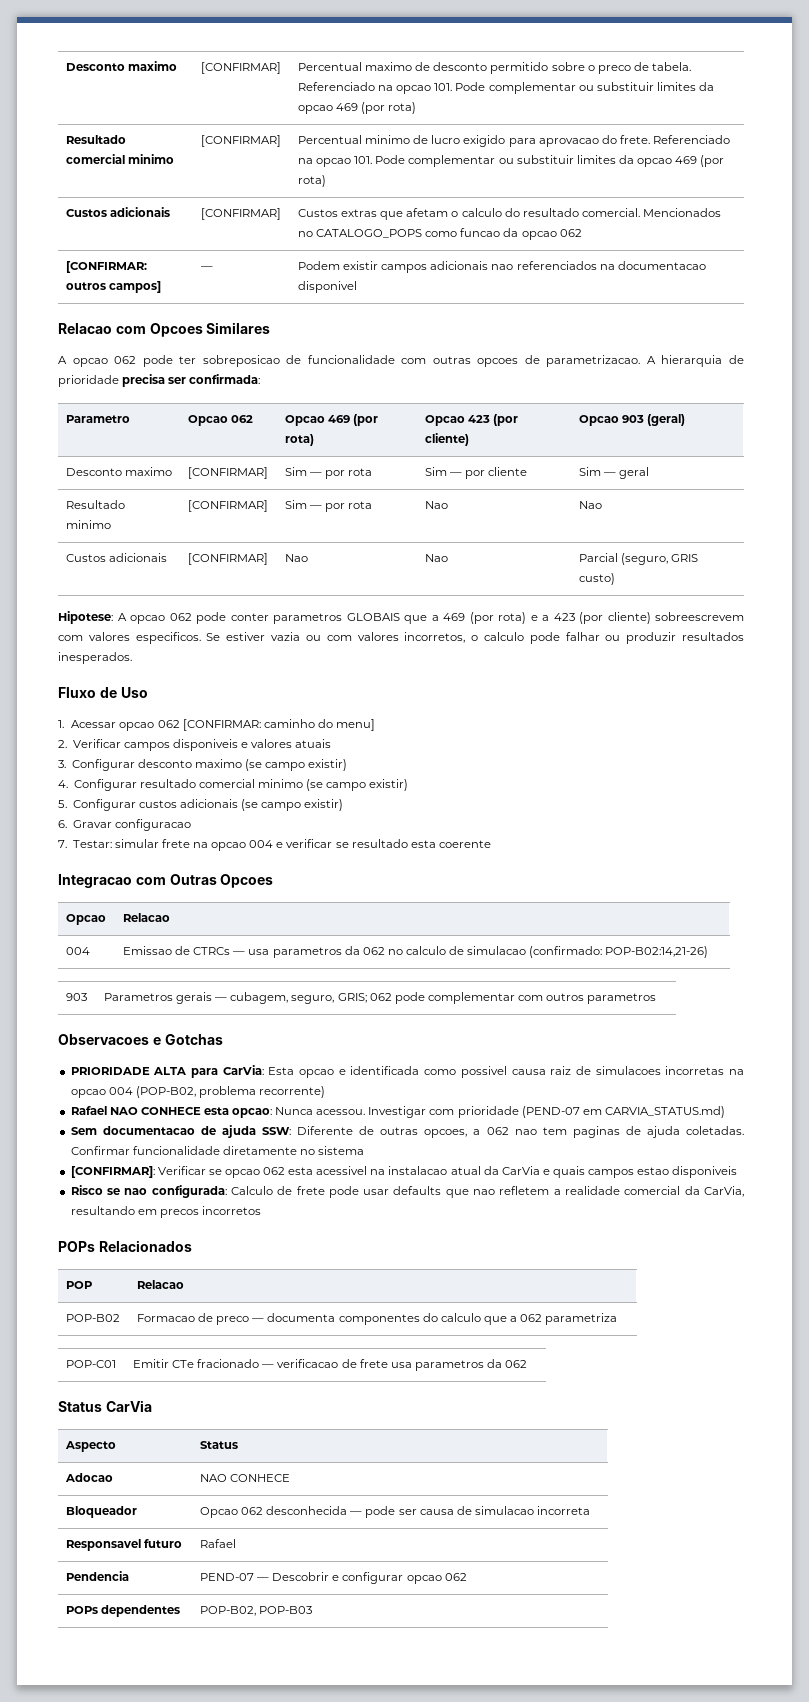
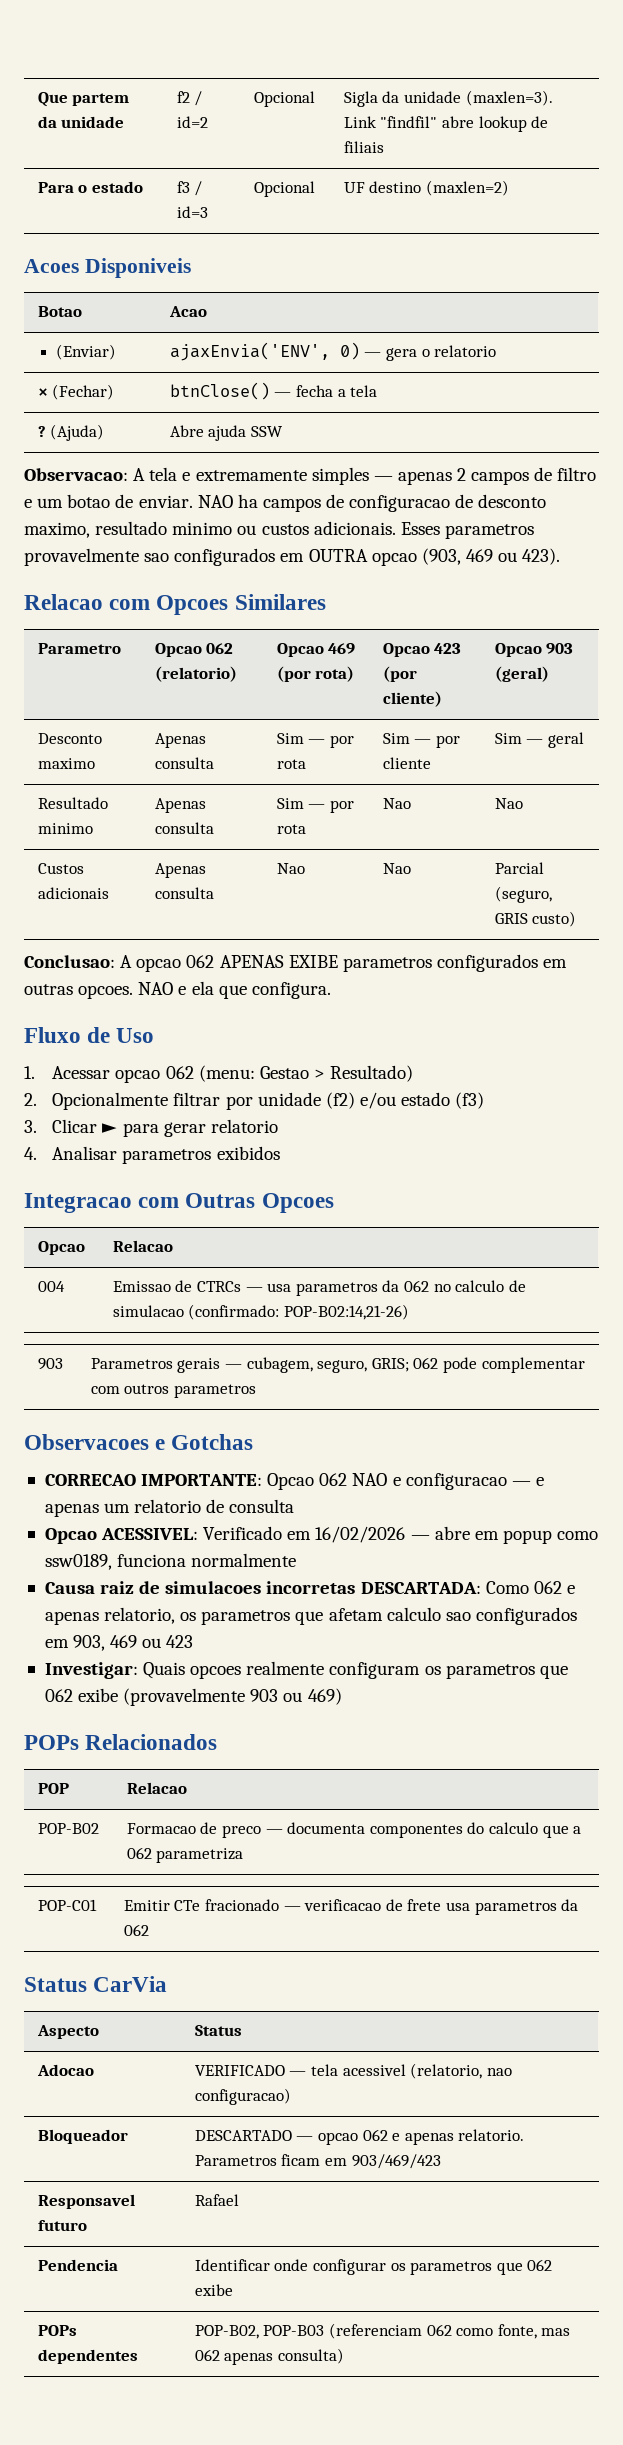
[66,61,178,71] [201,62,282,74] [298,62,691,74] [298,82,714,94] [298,102,417,114] [66,135,127,144] [66,154,175,164] [201,135,282,147] [298,135,730,147] [298,155,725,167] [298,175,327,187] [66,207,171,217] [201,208,282,220] [298,208,721,220] [298,228,582,240] [66,261,148,273] [66,281,162,293] [201,266,214,270] [298,261,706,273] [298,281,358,293] [58,322,271,337] [58,355,744,367] [58,374,261,387] Desconto maximo | [CONFIRMAR] | Percentual maximo de desconto permitido sobre o preco de tabela. Referenciado na opcao 101. Pode complementar ou substituir limites da opcao 469 (por rota) // Resultado comercial minimo | [CONFIRMAR] | Percentual minimo de lucro exigido para aprovacao do frete. Referenciado na opcao 101. Pode complementar ou substituir limites da opcao 469 (por rota) // Custos adicionais | [CONFIRMAR] | Custos extras que afetam o calculo do resultado comercial. Mencionados no CATALOGO_POPS como funcao da opcao 062 // [CONFIRMAR: outros campos] | — | Podem existir campos adicionais nao referenciados na documentacao disponivel // Relacao com Opcoes Similares // A opcao 062 pode ter sobreposicao de funcionalidade com outras opcoes de parametrizacao. A hierarquia de prioridade precisa ser confirmada: -> [37,92,130,107] [37,116,125,128] [176,91,203,106] [176,116,208,128] [253,91,315,107] [343,90,553,107] [343,116,549,132] [343,141,384,153] [37,181,143,193] [176,181,203,196] [176,206,208,218] [253,181,315,197] [343,180,509,196] [24,258,191,278] [37,306,82,317] [168,306,207,317] [56,344,117,360] [169,342,497,361] [37,384,115,400] [169,382,378,400] [37,424,105,441] [169,425,283,441] [24,467,597,485] [24,494,547,512] [24,521,534,539] [24,548,561,566] [24,594,326,615] Que partem da unidade | f2 / id=2 | Opcional | Sigla da unidade (maxlen=3). Link "findfil" abre lookup de filiais // Para o estado | f3 / id=3 | Opcional | UF destino (maxlen=2) // Acoes Disponiveis // Botao | Acao // (Enviar) | ajaxEnvia('ENV', 0) — gera o relatorio // × (Fechar) | btnClose() — fecha a tela // ? (Ajuda) | Abre ajuda SSW // Observacao: A tela e extremamente simples — apenas 2 campos de filtro e um botao de enviar. NAO ha campos de configuracao de desconto maximo, resultado minimo ou custos adicionais. Esses parametros provavelmente sao configurados em OUTRA opcao (903, 469 ou 423). // Relacao com Opcoes Similares
(254, 419) none -> [154,666,237,682] (relatorio)
[188,467,269,479] [CONFIRMAR] -> [154,733,206,748] [154,757,214,769] Apenas consulta
[188,500,269,512] [CONFIRMAR] -> [154,798,206,813] [154,822,214,834] Apenas consulta
[188,553,269,565] [CONFIRMAR] -> [154,863,206,878] [154,887,214,899] Apenas consulta
[58,611,744,624] [58,632,744,644] [58,652,132,664] Hipotese: A opcao 062 pode conter parametros GLOBAIS que a 469 (por rota) e a 423 (por cliente) sobreescrevem com valores especificos. Se estiver vazia ou com valores incorretos, o calculo pode falhar ou produzir resultados inesperados. -> [24,954,568,972] [24,981,331,999] Conclusao: A opcao 062 APENAS EXIBE parametros configurados em outras opcoes. NAO e ela que configura.
[182,719,375,731] [58,739,332,751] [58,759,348,771] [58,779,409,791] [58,799,344,811] [58,819,191,831] [58,839,491,851] [CONFIRMAR: caminho do menu] // 2. Verificar campos disponiveis e valores atuais // 3. Configurar desconto maximo (se campo existir) // 4. Configurar resultado comercial minimo (se campo existir) // 5. Configurar custos adicionais (se campo existir) // 6. Gravar configuracao // 7. Testar: simular frete na opcao 004 e verificar se resultado esta coerente -> [198,1065,414,1082] [24,1092,485,1110] [24,1119,278,1137] [24,1146,280,1164] (menu: Gestao > Resultado) // 2. Opcionalmente filtrar por unidade (f2) e/ou estado (f3) // 3. Clicar ► para gerar relatorio // 4. Analisar parametros exibidos
[70,1065,745,1078] [70,1086,326,1098] [70,1106,725,1118] [70,1125,745,1138] [70,1146,365,1155] [70,1166,738,1178] [70,1185,744,1198] [70,1206,261,1218] PRIORIDADE ALTA para CarVia: Esta opcao e identificada como possivel causa raiz de simulacoes incorretas na opcao 004 (POP-B02, problema recorrente) // Rafael NAO CONHECE esta opcao: Nunca acessou. Investigar com prioridade (PEND-07 em CARVIA_STATUS.md) // Sem documentacao de ajuda SSW: Diferente de outras opcoes, a 062 nao tem paginas de ajuda coletadas. Confirmar funcionalidade diretamente no sistema // [CONFIRMAR]: Verificar se opcao 062 esta acessivel na instalacao atual da CarVia e quais campos estao disponiveis // Risco se nao configurada: Calculo de frete pode usar defaults que nao refletem a realidade comercial da CarVia, resultando em precos incorretos -> [44,1473,544,1490] [44,1499,295,1517] [44,1526,599,1544] [44,1553,297,1570] [44,1581,575,1594] [44,1607,577,1625] [44,1635,194,1651] [44,1661,568,1679] [44,1688,342,1706] CORRECAO IMPORTANTE: Opcao 062 NAO e configuracao — e apenas um relatorio de consulta // Opcao ACESSIVEL: Verificado em 16/02/2026 — abre em popup como ssw0189, funciona normalmente // Causa raiz de simulacoes incorretas DESCARTADA: Como 062 e apenas relatorio, os parametros que afetam calculo sao configurados em 903, 469 ou 423 // Investigar: Quais opcoes realmente configuram os parametros que 062 exibe (provavelmente 903 ou 469)
[200,1474,291,1482] [66,1506,138,1518] [200,1506,590,1518] [66,1539,183,1551] [200,1539,237,1548] [66,1571,130,1581] [200,1572,467,1584] NAO CONHECE // Bloqueador | Opcao 062 desconhecida — pode ser causa de simulacao incorreta // Responsavel futuro | Rafael // Pendencia | PEND-07 — Descobrir e configurar opcao 062 -> [194,2063,512,2079] [194,2088,291,2105] [37,2129,128,2144] [194,2129,525,2145] [194,2154,441,2169] [37,2194,135,2209] [37,2220,87,2231] [194,2194,239,2206] [37,2259,118,2271] [194,2259,553,2275] [194,2284,233,2296] VERIFICADO — tela acessivel (relatorio, nao configuracao) // Bloqueador | DESCARTADO — opcao 062 e apenas relatorio. Parametros ficam em 903/469/423 // Responsavel futuro | Rafael // Pendencia | Identificar onde configurar os parametros que 062 exibe
(313, 1610) none -> [328,2323,571,2339] [194,2348,344,2365] (referenciam 062 como fonte, mas 062 apenas consulta)

